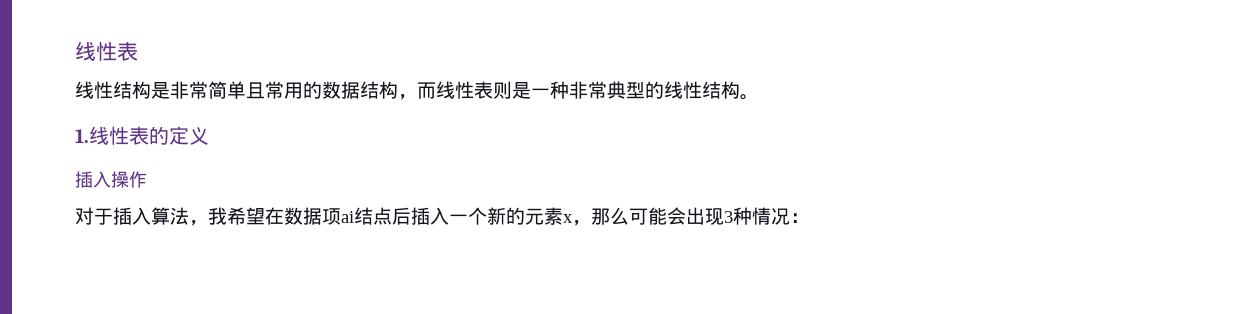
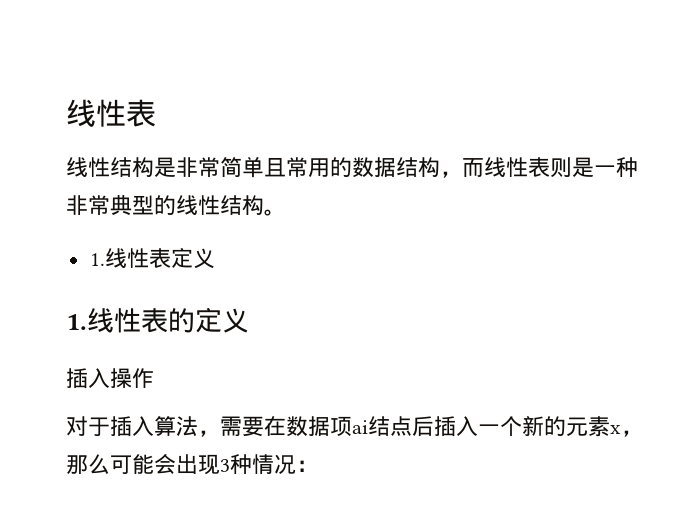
(759, 97) none -> [89,248,215,269] // 1.线性表定义
[208,207,265,225] 我希望 -> [220,416,264,437] 需要

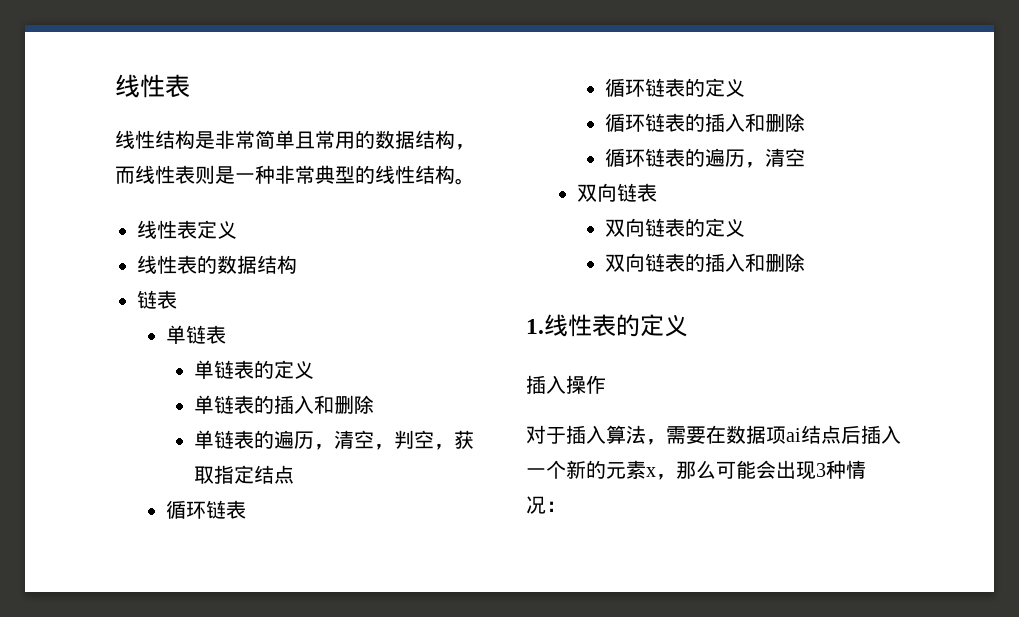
[89,253,105,266] 1. -> (475, 181) none
(215, 258) none -> [137,255,297,274] [137,290,177,309] [165,325,226,344] [194,360,315,379] [194,395,375,414] [194,430,475,450] [194,465,295,484] [165,500,246,519] [605,78,746,97] [605,113,806,132] [605,148,806,168] [576,183,657,202] [605,218,746,237] [605,253,806,272] // 线性表的数据结构 // 链表 // 单链表 // 单链表的定义 // 单链表的插入和删除 // 单链表的遍历，清空，判空，获取指定结点 // 循环链表 // 循环链表的定义 // 循环链表的插入和删除 // 循环链表的遍历，清空 // 双向链表 // 双向链表的定义 // 双向链表的插入和删除

